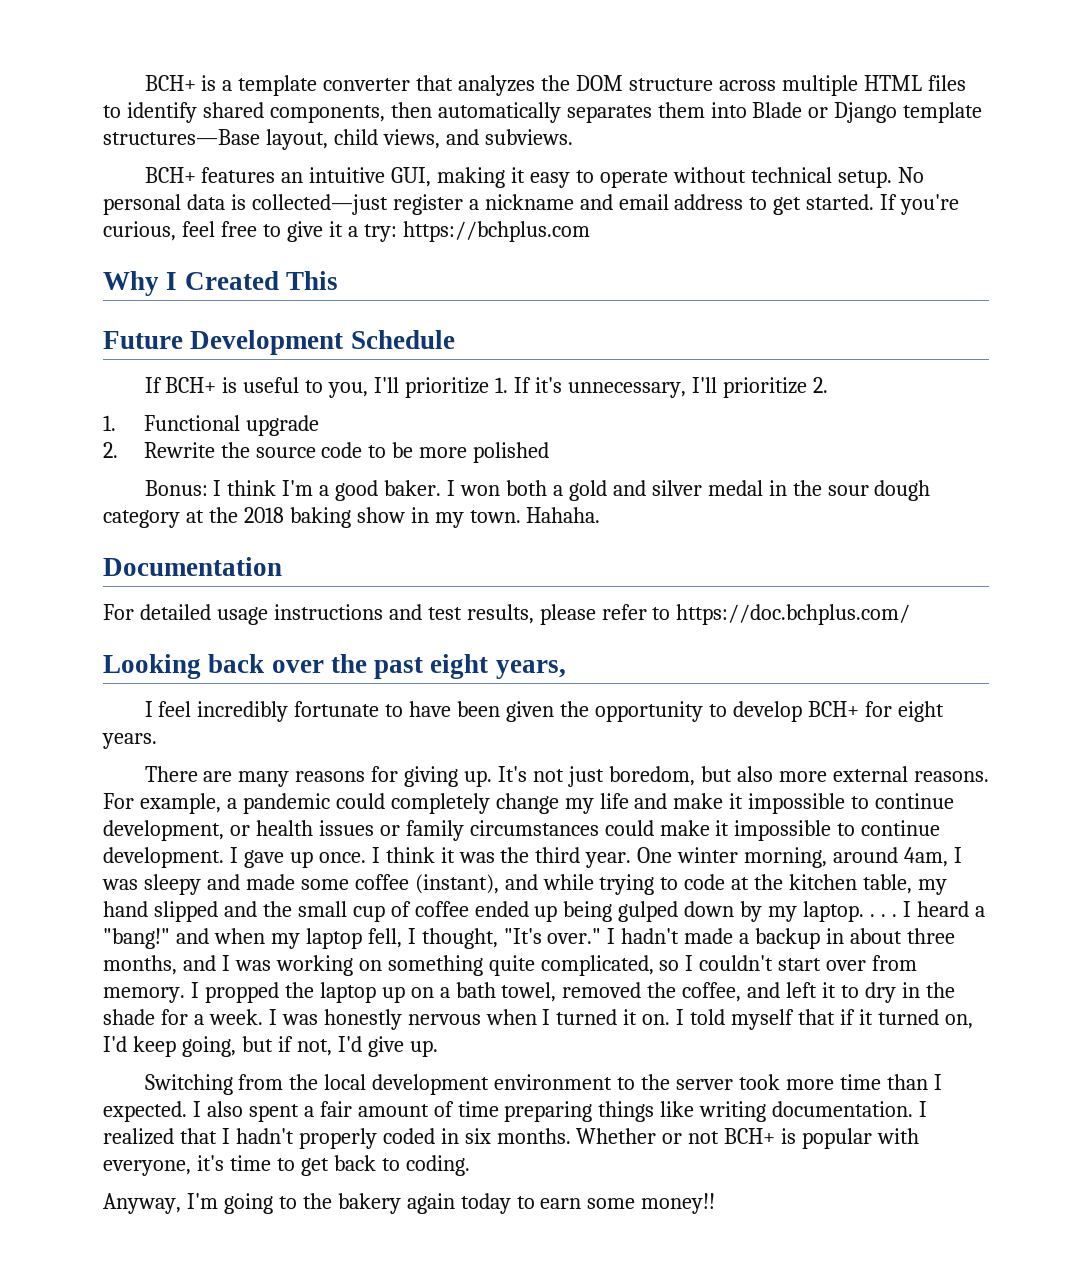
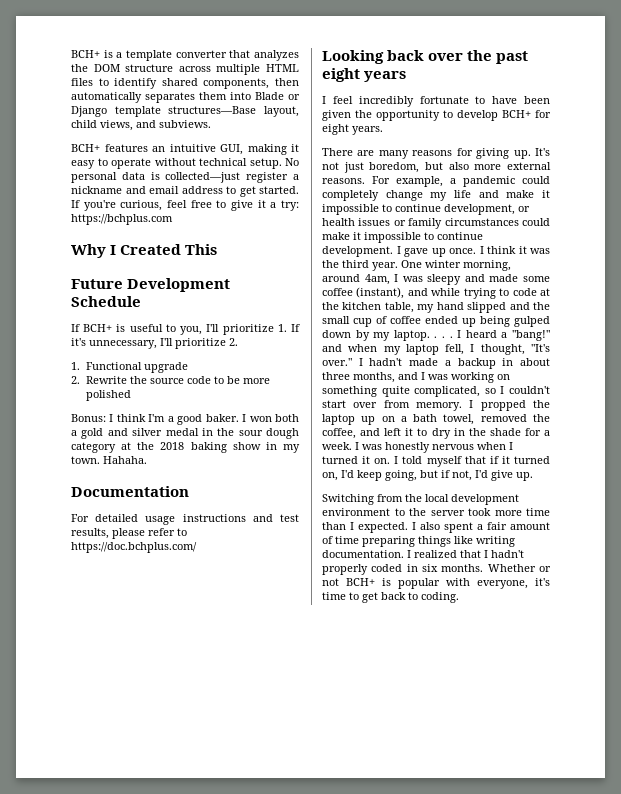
[495,660,566,679] years, -> [364,71,407,82] years
[103,1193,716,1214] // Anyway, I'm going to the bakery again today to earn some money!! -> (459, 597) none

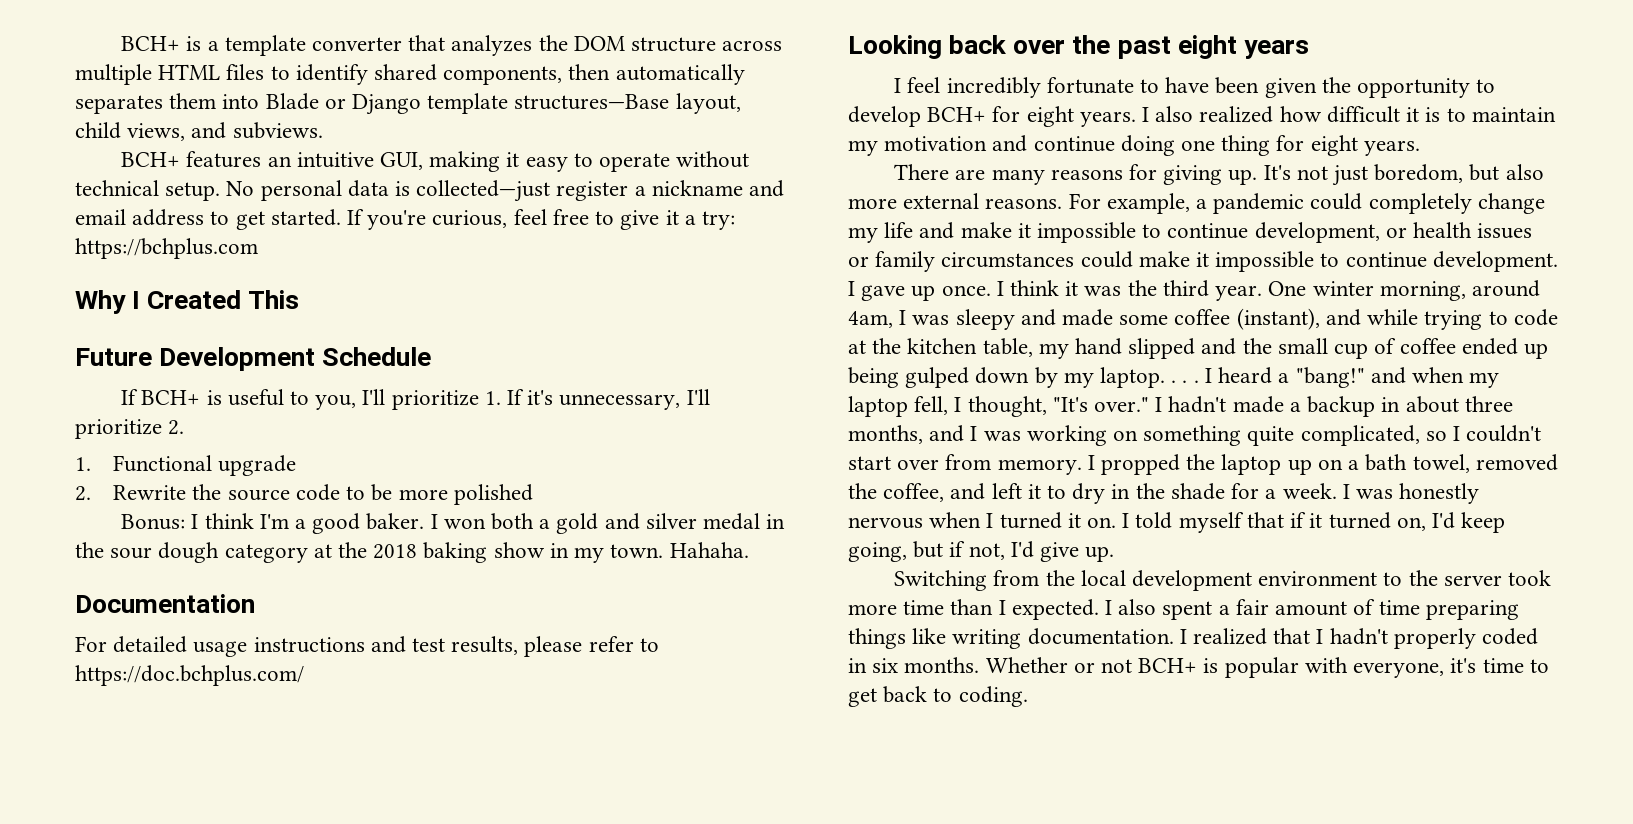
(383, 130) none -> [1142,106,1556,123] [848,135,1420,156] I also realized how difficult it is to maintain my motivation and continue doing one thing for eight years.

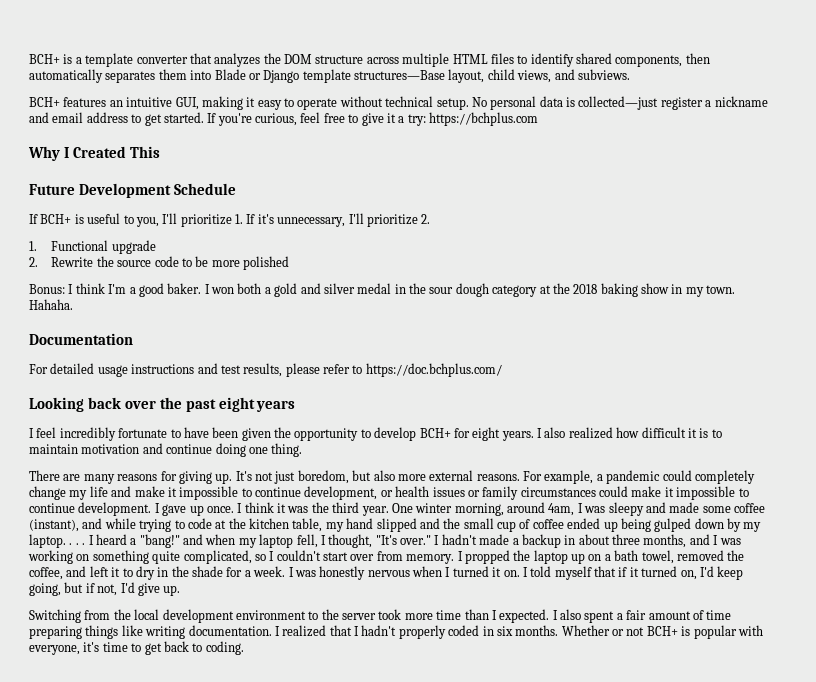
[848,140,878,156] my -> (78, 449) none
[1221,135,1420,156] thing for eight years. -> [271,443,303,457] thing.

